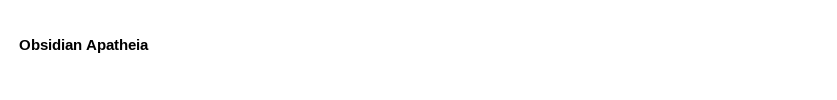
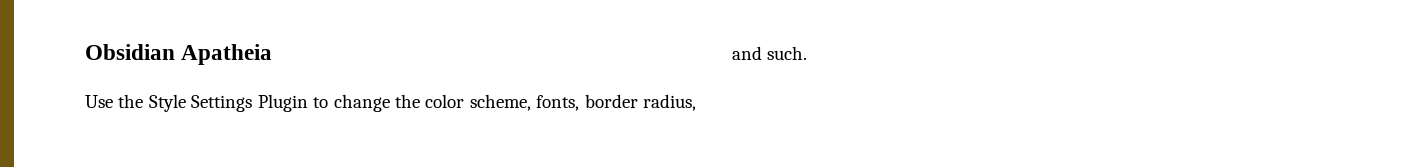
(150, 46) none -> [85,94,697,112] [732,46,808,60] // Use the Style Settings Plugin to change the color scheme, fonts, border radius, and such.

